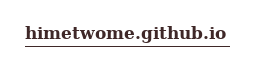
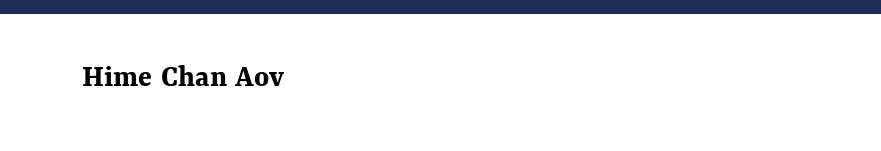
[25,26,226,43] himetwome.github.io -> [82,65,285,86] Hime Chan Aov

